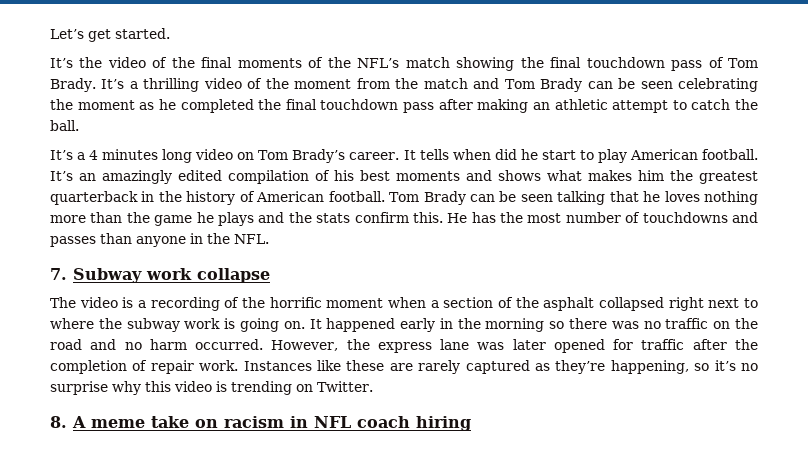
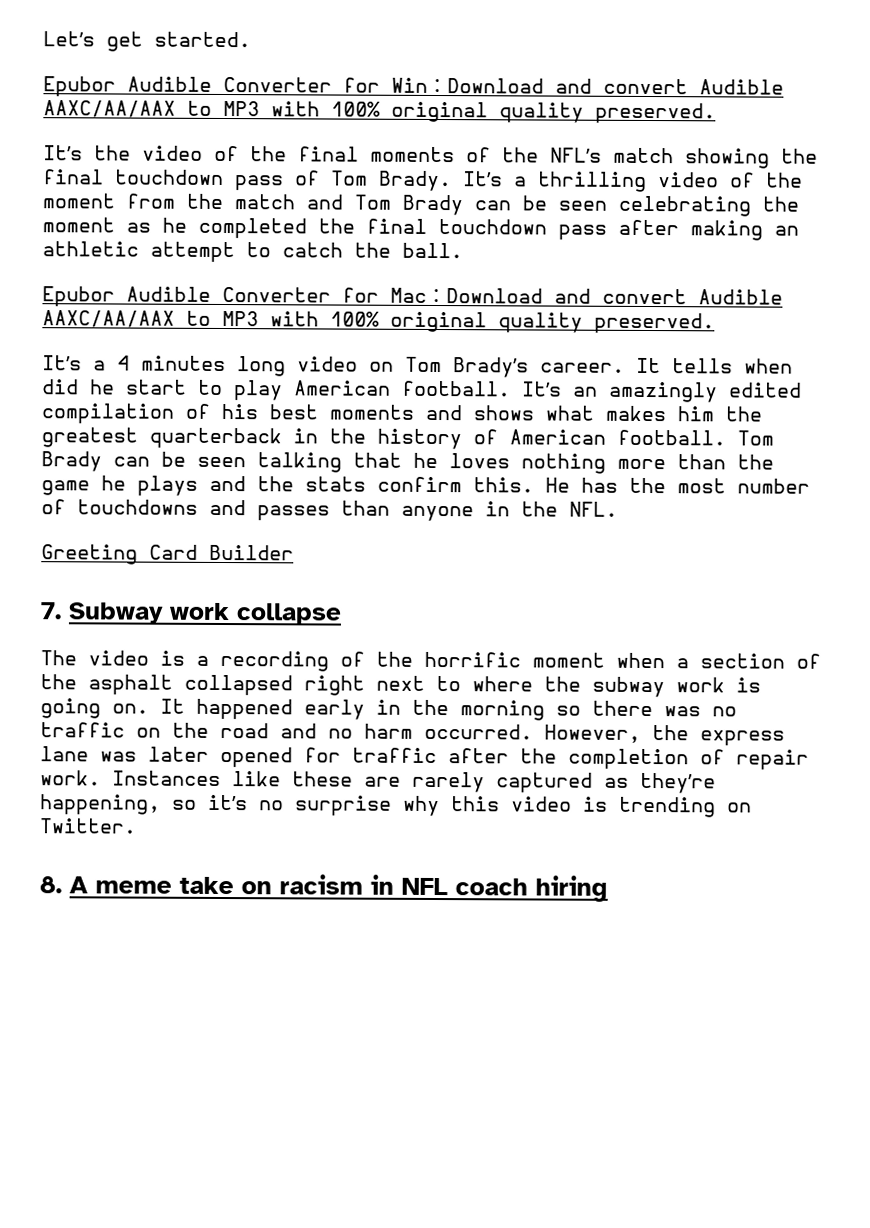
(170, 33) none -> [43,76,784,97] [43,100,716,124] // Epubor Audible Converter for Win：Download and convert Audible AAXC/AA/AAX to MP3 with 100% original quality preserved.
(79, 125) none -> [42,286,783,307] [42,310,715,334] // Epubor Audible Converter for Mac：Download and convert Audible AAXC/AA/AAX to MP3 with 100% original quality preserved.
(269, 239) none -> [41,544,294,565] // Greeting Card Builder

